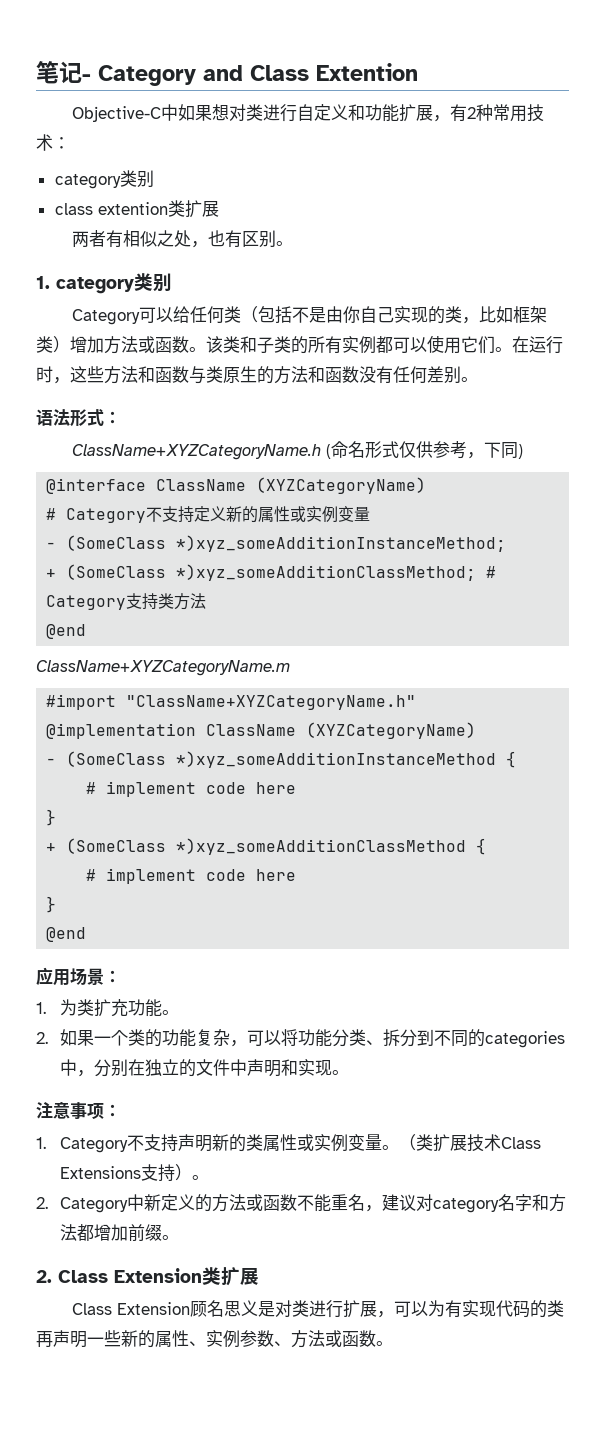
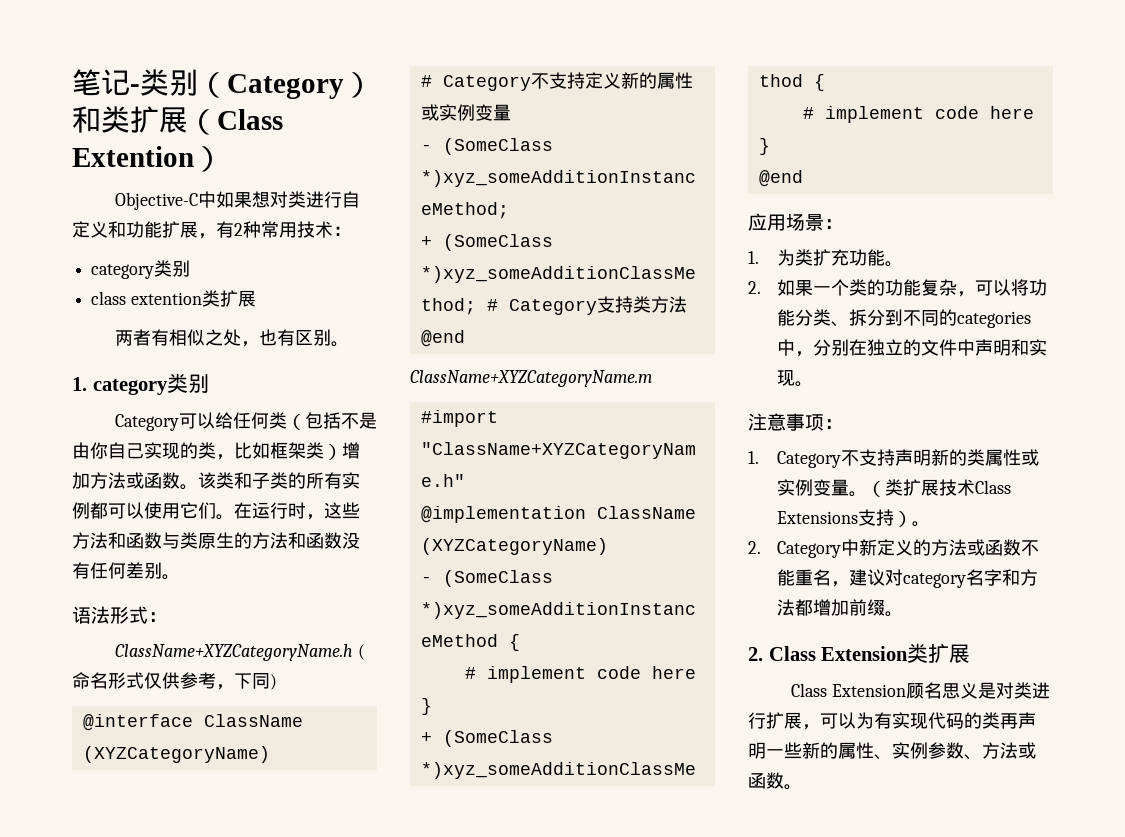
[98,65,243,86] Category and -> [140,69,373,99] [72,106,217,135] 类别（Category）和类扩展（
(418, 72) none -> [194,146,223,172] ）

